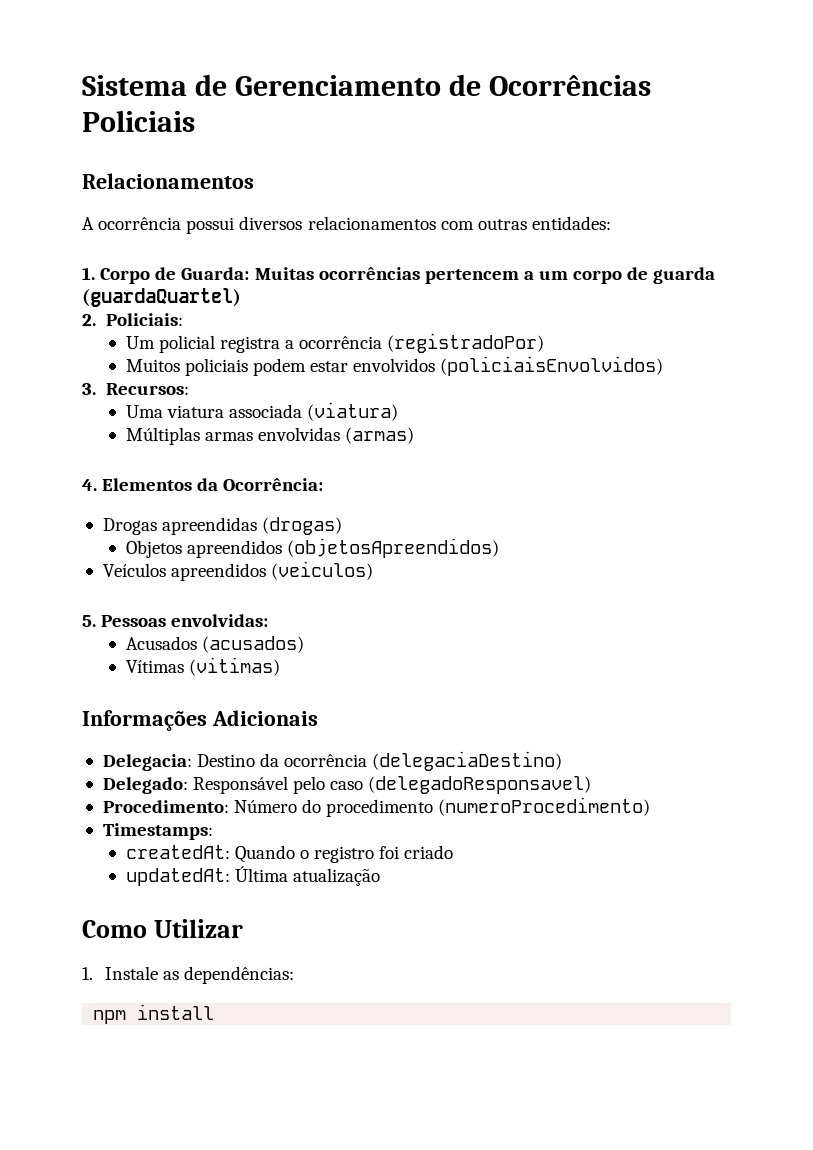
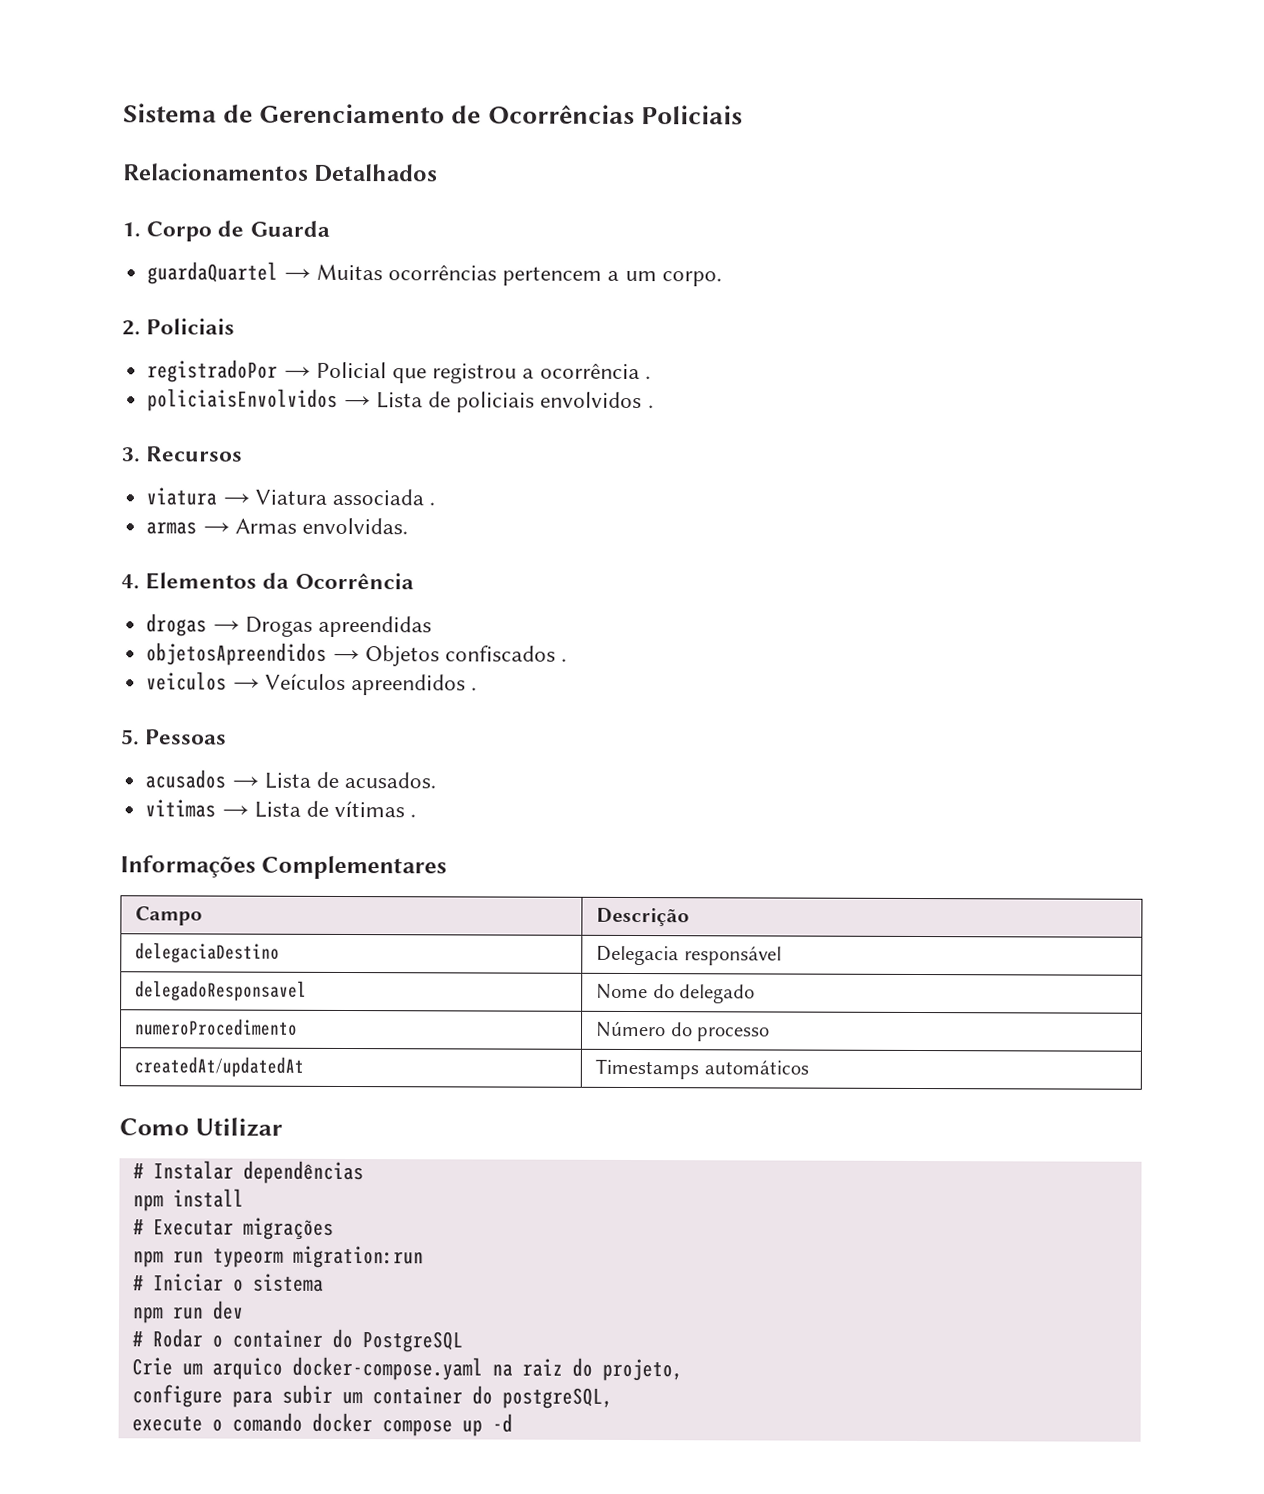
[82,216,611,234] // A ocorrência possui diversos relacionamentos com outras entidades: -> [313,163,439,183] Detalhados
[181,267,250,280] Guarda: -> [249,220,330,237] [147,261,311,285] Guarda // guardaQuartel →
[573,267,716,284] [82,288,241,307] [82,313,183,326] [125,333,545,353] [125,356,664,376] [82,383,189,395] [125,402,399,421] [125,427,415,445] corpo de guarda (guardaQuartel) // 2. Policiais: // Um policial registra a ocorrência (registradoPor) // Muitos policiais podem estar envolvidos (policiaisEnvolvidos) // 3. Recursos: // Uma viatura associada (viatura) // Múltiplas armas envolvidas (armas) -> [661,271,722,287] [122,318,236,336] [147,359,651,384] [147,388,654,413] [121,446,244,463] [146,487,436,506] [146,517,408,535] corpo. // 2. Policiais // registradoPor → Policial que registrou a ocorrência . // policiaisEnvolvidos → Lista de policiais envolvidos . // 3. Recursos // viatura → Viatura associada . // armas → Armas envolvidas.
[223,478,324,491] Ocorrência: // -> [294,572,414,590] [146,613,240,637] Ocorrência // drogas →
[262,517,343,535] [125,538,499,558] (drogas) // Objetos apreendidos (objetosApreendidos) // -> [146,642,568,667] [146,671,260,691] // objetosApreendidos → Objetos confiscados . // veiculos →
[271,561,374,580] (veiculos) -> [471,687,478,691] .
[171,614,269,627] [125,636,304,653] [125,657,280,676] [82,710,318,731] [102,751,563,771] [102,776,592,794] [102,797,651,817] [102,823,213,840] [125,845,454,863] [125,866,380,886] [82,919,243,938] [82,966,295,984] [93,1004,215,1024] envolvidas: // Acusados (acusados) // Vítimas (vitimas) // Informações Adicionais // Delegacia: Destino da ocorrência (delegaciaDestino) // Delegado: Responsável pelo caso (delegadoResponsavel) // Procedimento: Número do procedimento (numeroProcedimento) // Timestamps: // createdAt: Quando o registro foi criado // updatedAt: Última atualização // Como Utilizar // 1. Instale as dependências: // npm install -> [145,769,437,789] [145,799,417,818] [120,855,448,880] [135,906,204,926] [596,907,691,927] [135,942,281,963] [596,945,782,966] [135,980,308,1001] [596,983,756,1004] [134,1018,299,1036] [595,1021,771,1042] [134,1056,305,1077] [595,1058,809,1080] [119,1117,283,1137] [132,1160,364,1185] [132,1188,244,1212] [132,1217,334,1240] [132,1245,424,1269] [132,1273,324,1292] [131,1300,244,1324] [131,1328,463,1353] [131,1356,683,1382] [131,1384,613,1409] [131,1412,513,1437] // acusados → Lista de acusados. // vitimas → Lista de vítimas . // Informações Complementares // Campo | Descrição // delegaciaDestino | Delegacia responsável // delegadoResponsavel | Nome do delegado // numeroProcedimento | Número do processo // createdAt/updatedAt | Timestamps automáticos // Como Utilizar // # Instalar dependências // npm install // # Executar migrações // npm run typeorm migration:run // # Iniciar o sistema // npm run dev // # Rodar o container do PostgreSQL // Crie um arquico docker-compose.yaml na raiz do projeto, // configure para subir um container do postgreSQL, // execute o comando docker compose up -d

